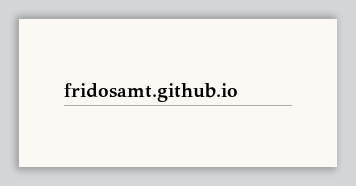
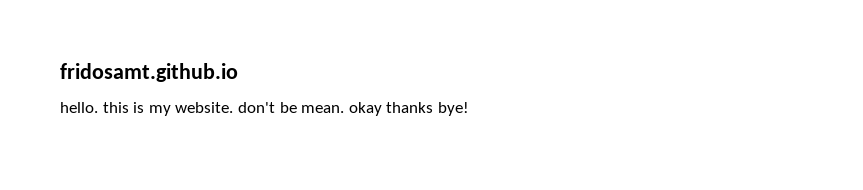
(238, 92) none -> [60,102,469,116] // hello. this is my website. don't be mean. okay thanks bye!

